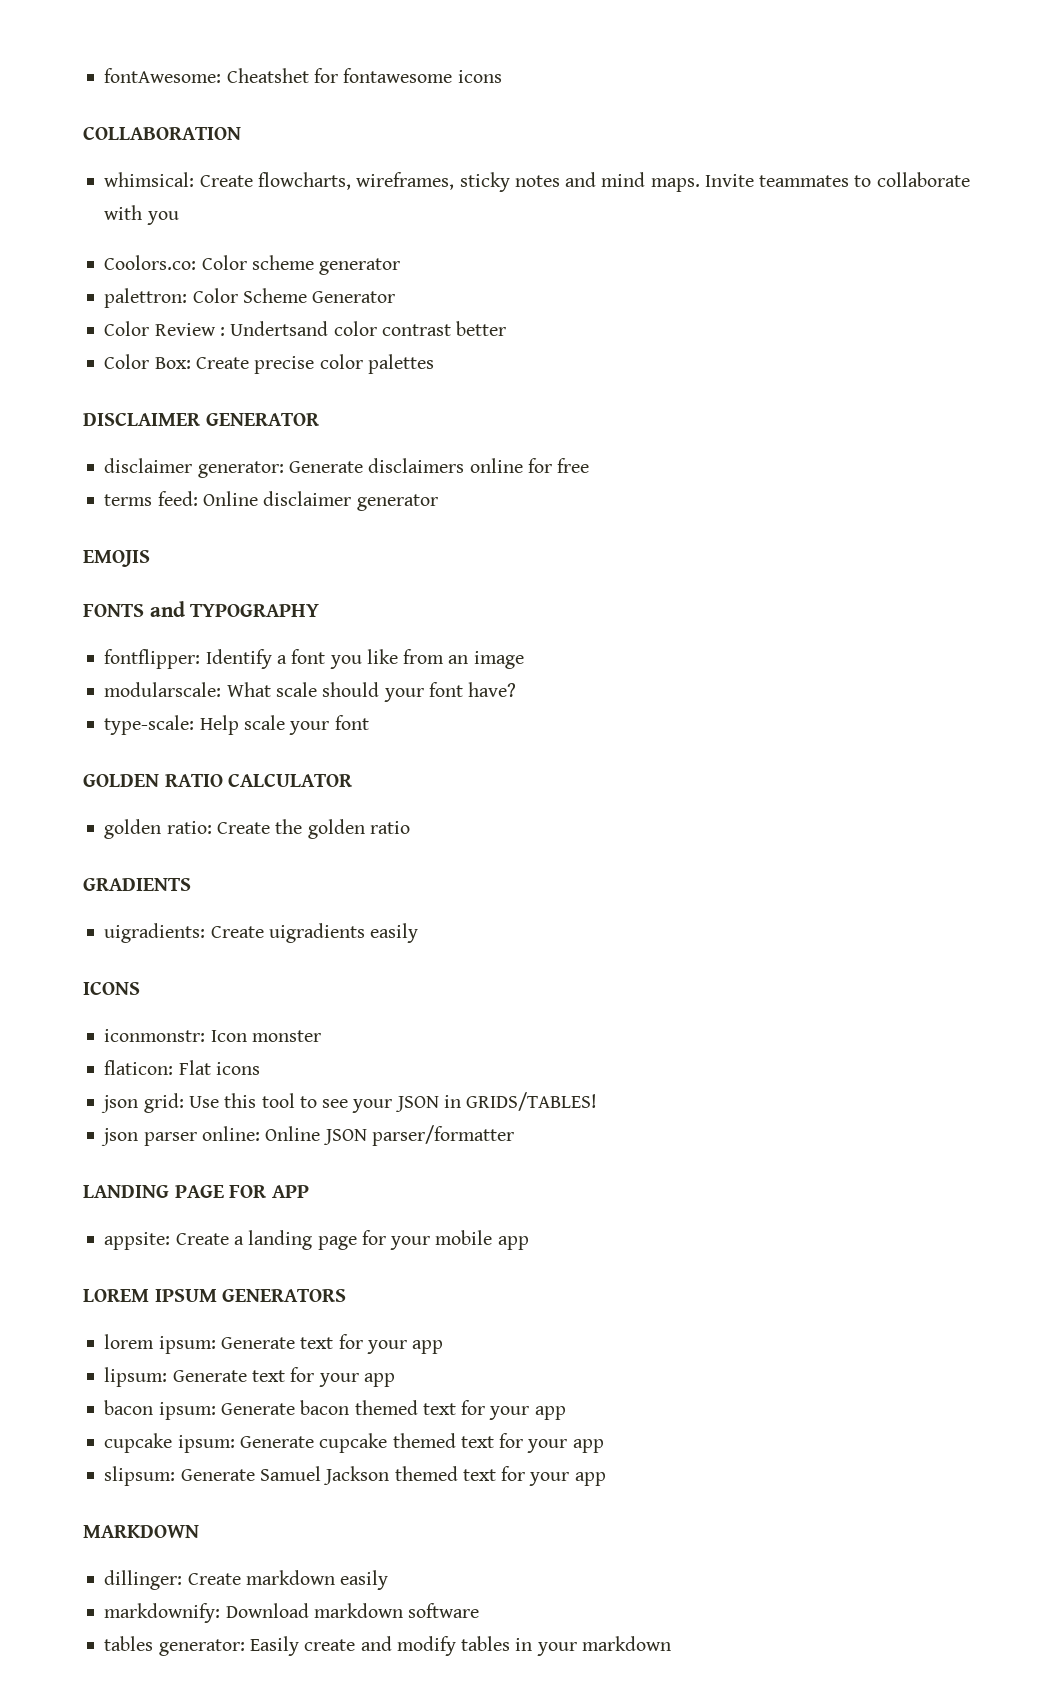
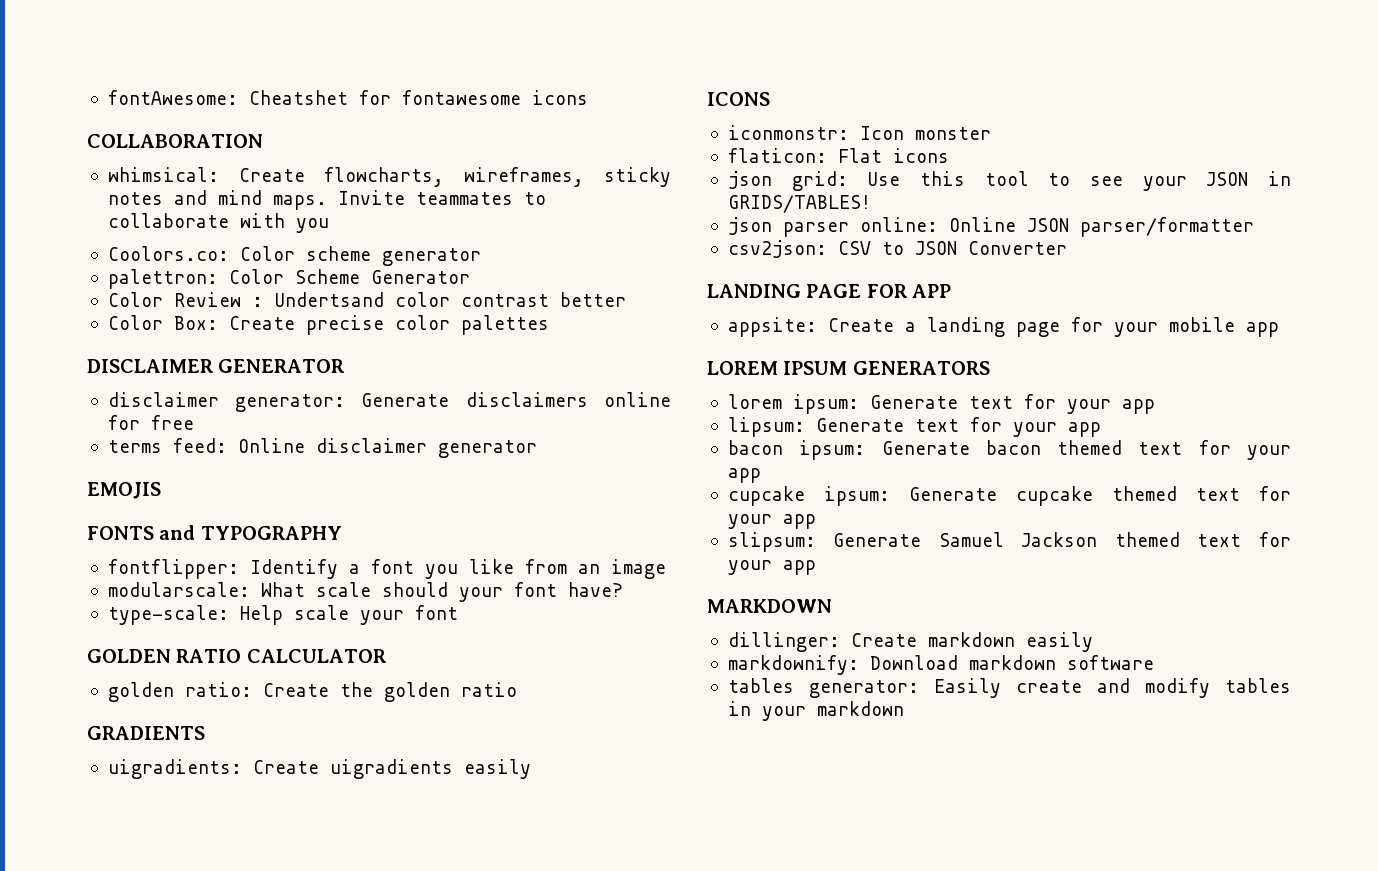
(514, 1135) none -> [727,240,1067,258] // csv2json: CSV to JSON Converter

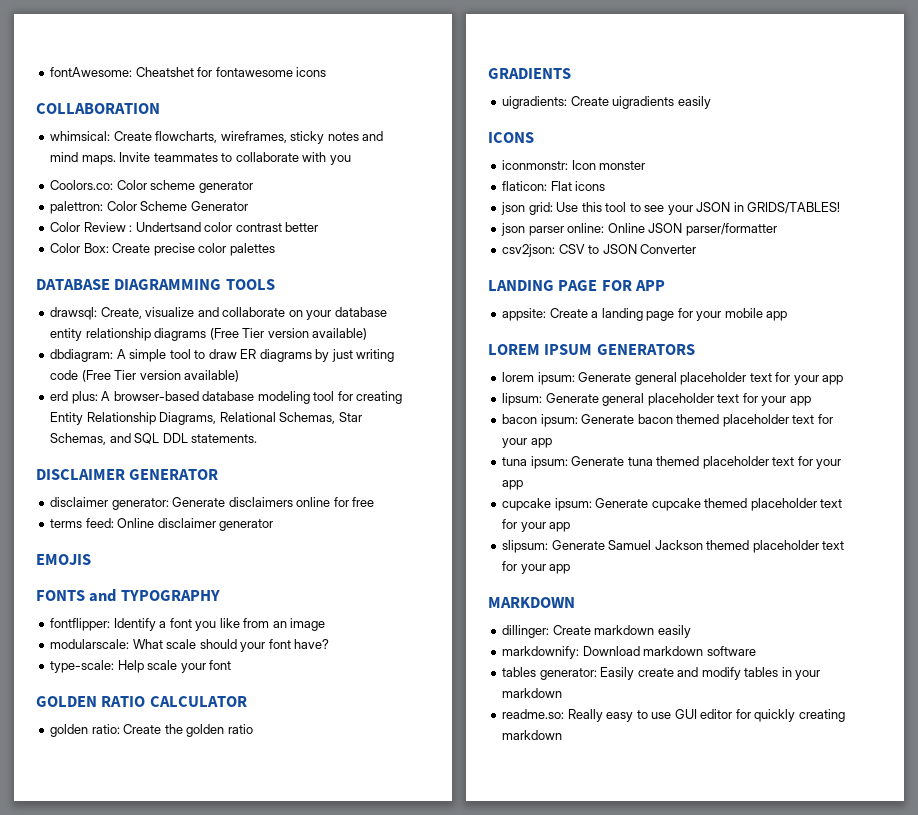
(549, 325) none -> [36,279,275,290] [50,307,387,320] [50,328,368,341] [50,349,395,362] [50,370,240,382] [50,391,403,404] [50,412,362,425] [50,433,258,445] // DATABASE DIAGRAMMING TOOLS // drawsql: Create, visualize and collaborate on your database entity relationship diagrams (Free Tier version available) // dbdiagram: A simple tool to draw ER diagrams by just writing code (Free Tier version available) // erd plus: A browser-based database modeling tool for creating Entity Relationship Diagrams, Relational Schemas, Star Schemas, and SQL DDL statements.
(958, 402) none -> [634,372,747,385] general placeholder
(904, 425) none -> [602,393,714,406] general placeholder
(1123, 447) none -> [722,414,833,427] [502,438,552,448] [502,456,769,469] placeholder text for your app // tuna ipsum: Generate tuna themed placeholder
(1177, 493) none -> [750,498,817,511] placeholder
(1180, 539) none -> [752,540,819,553] placeholder
(904, 708) none -> [502,709,845,722] [502,730,563,740] // readme.so: Really easy to use GUI editor for quickly creating markdown

